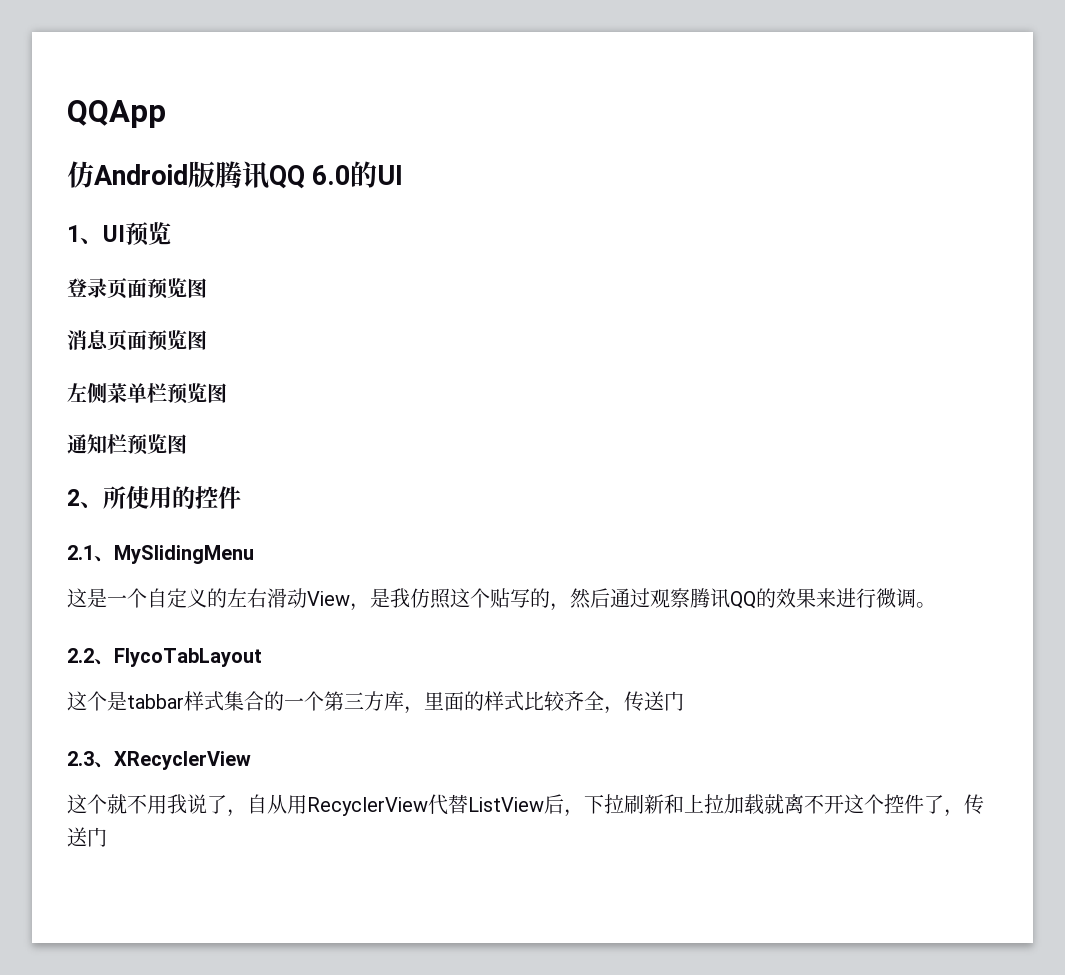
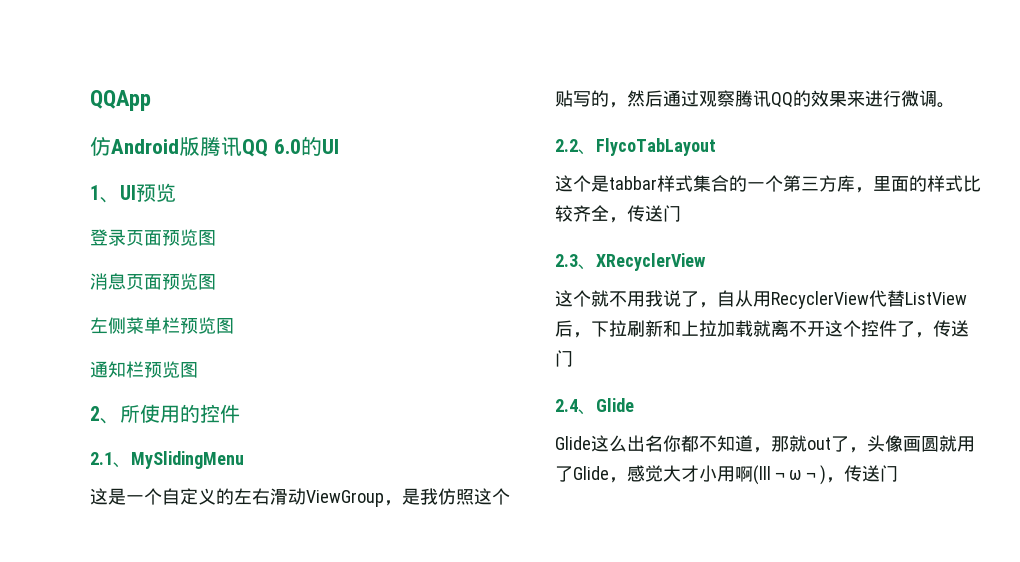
[307,591,350,606] View -> [306,490,384,507] ViewGroup
(107, 837) none -> [555,398,634,415] [555,435,975,453] [555,465,898,485] // 2.4、Glide // Glide这么出名你都不知道，那就out了，头像画圆就用了Glide，感觉大才小用啊(lll￢ω￢)，传送门

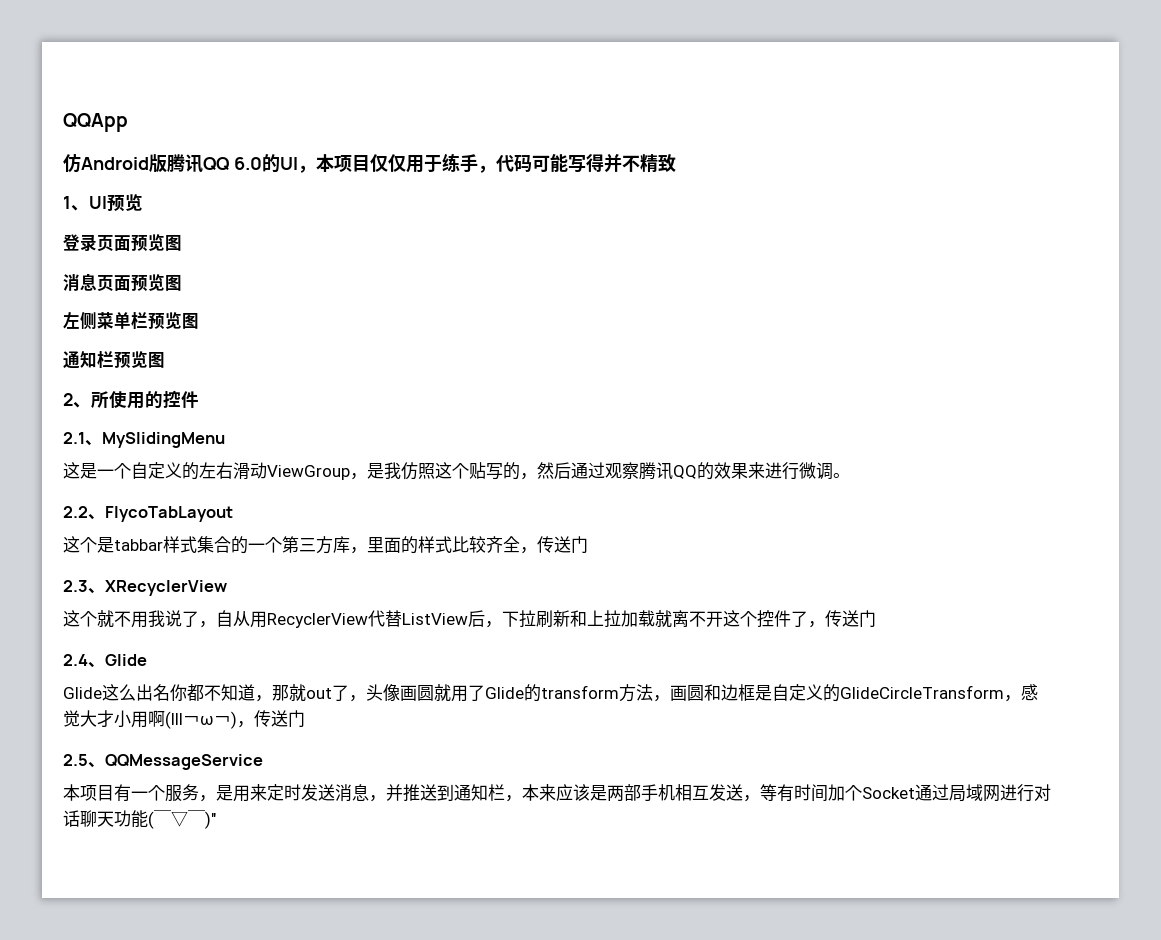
(339, 146) none -> [297,153,676,173] ，本项目仅仅用于练手，代码可能写得并不精致
(609, 473) none -> [524,684,1004,702] 的transform方法，画圆和边框是自定义的GlideCircleTransform
(898, 473) none -> [63,754,263,770] [63,784,1051,802] [63,810,216,829] // 2.5、QQMessageService // 本项目有一个服务，是用来定时发送消息，并推送到通知栏，本来应该是两部手机相互发送，等有时间加个Socket通过局域网进行对话聊天功能(￣▽￣)"

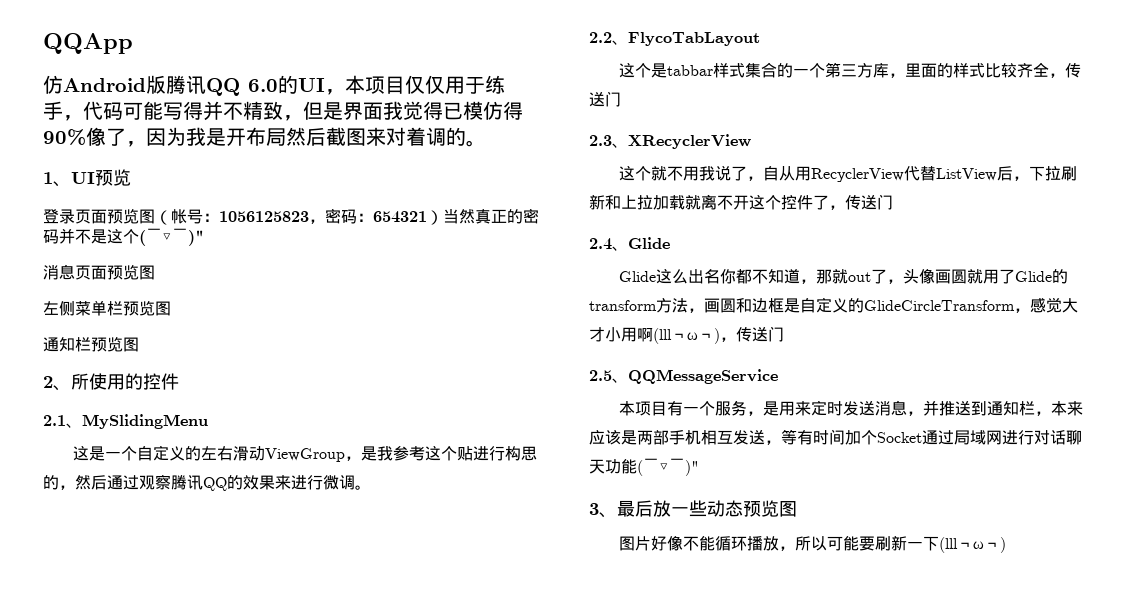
(676, 163) none -> [283,101,523,121] [43,127,486,147] ，但是界面我觉得已模仿得90%像了，因为我是开布局然后截图来对着调的。
(182, 243) none -> [155,208,539,225] [43,228,204,246] （帐号：1056125823，密码：654321）当然真正的密码并不是这个(￣▽￣)"
[401,462,503,480] 仿照这个贴写 -> [392,446,537,461] 参考这个贴进行构思
(216, 820) none -> [589,500,797,518] [618,535,1006,553] // 3、最后放一些动态预览图 // 图片好像不能循环播放，所以可能要刷新一下(lll￢ω￢)

